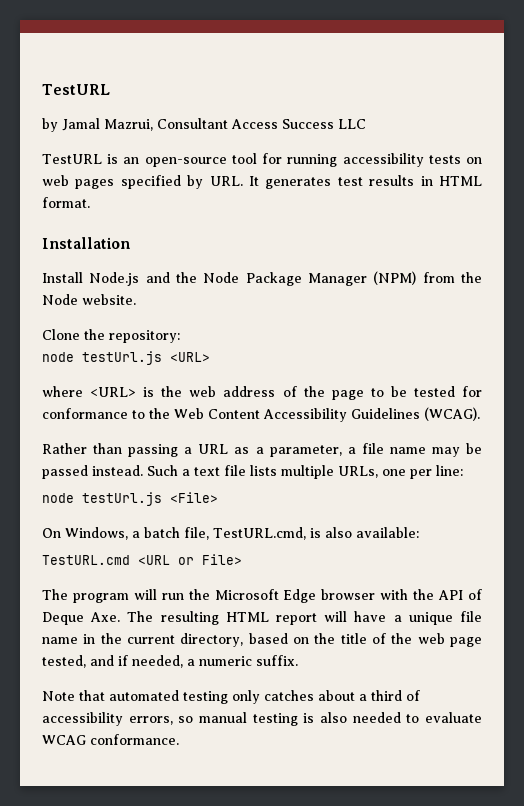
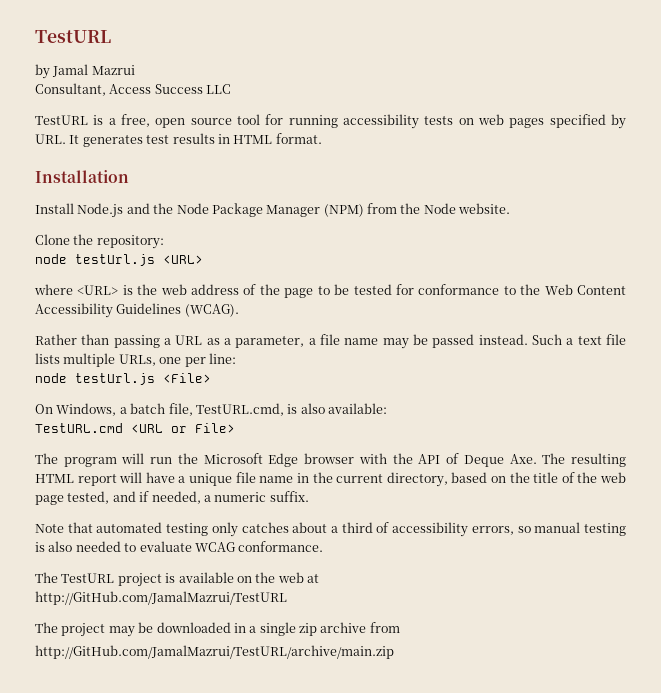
[104,118,228,131] Mazrui, Consultant -> [91,65,135,75] [35,83,106,96] Mazrui // Consultant,
[123,157,227,167] an open-source -> [108,114,232,128] a free, open source
(179, 739) none -> [35,572,319,587] [35,591,287,605] [35,622,400,637] [35,645,394,659] // The TestURL project is available on the web at // http://GitHub.com/JamalMazrui/TestURL // The project may be downloaded in a single zip archive from // http://GitHub.com/JamalMazrui/TestURL/archive/main.zip

